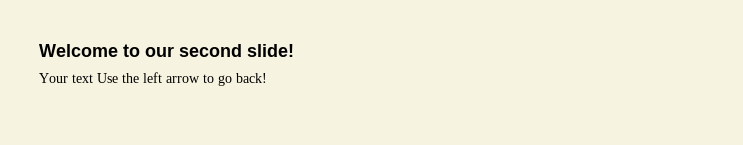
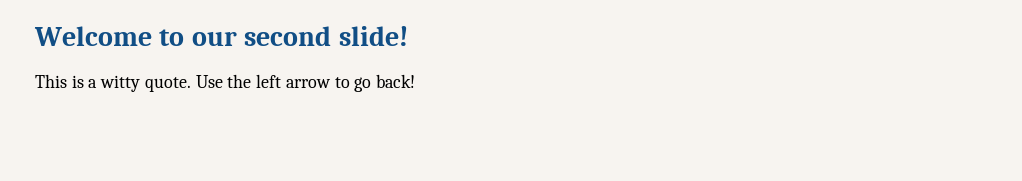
[39,73,93,83] Your text -> [35,74,191,92] This is a witty quote.

